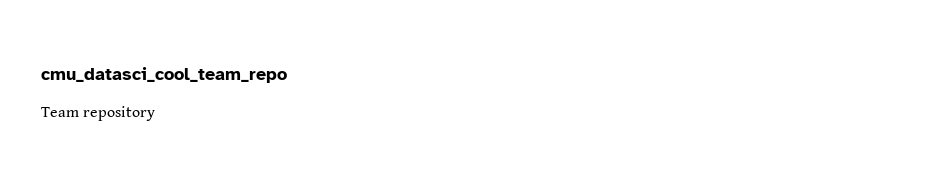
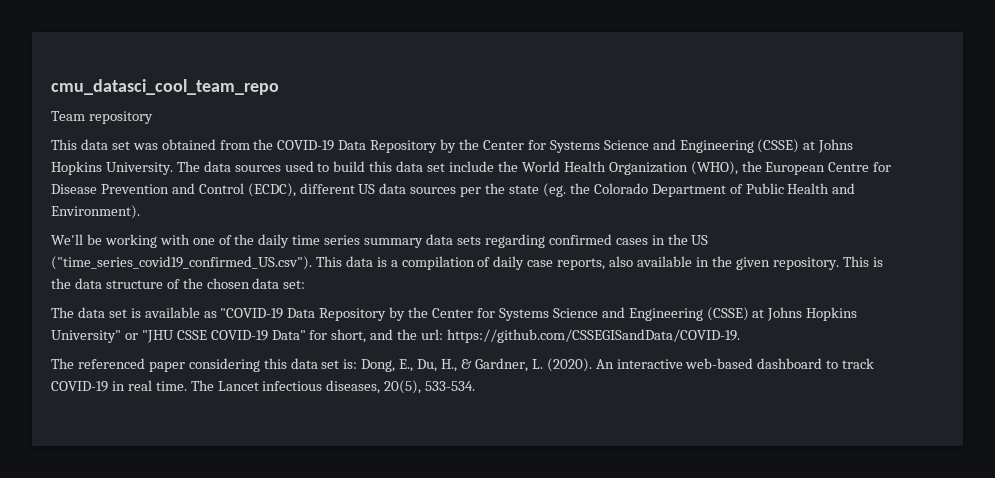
(156, 113) none -> [51,139,854,153] [51,161,892,175] [51,183,856,197] [51,205,140,219] [51,234,709,248] [51,256,883,270] [51,278,306,289] [51,307,858,321] [51,329,741,343] [51,358,875,372] [51,380,476,394] // This data set was obtained from the COVID-19 Data Repository by the Center for Systems Science and Engineering (CSSE) at Johns Hopkins University. The data sources used to build this data set include the World Health Organization (WHO), the European Centre for Disease Prevention and Control (ECDC), different US data sources per the state (eg. the Colorado Department of Public Health and Environment). // We'll be working with one of the daily time series summary data sets regarding confirmed cases in the US ("time_series_covid19_confirmed_US.csv"). This data is a compilation of daily case reports, also available in the given repository. This is the data structure of the chosen data set: // The data set is available as "COVID-19 Data Repository by the Center for Systems Science and Engineering (CSSE) at Johns Hopkins University" or "JHU CSSE COVID-19 Data" for short, and the url: https://github.com/CSSEGISandData/COVID-19. // The referenced paper considering this data set is: Dong, E., Du, H., & Gardner, L. (2020). An interactive web-based dashboard to track COVID-19 in real time. The Lancet infectious diseases, 20(5), 533-534.

